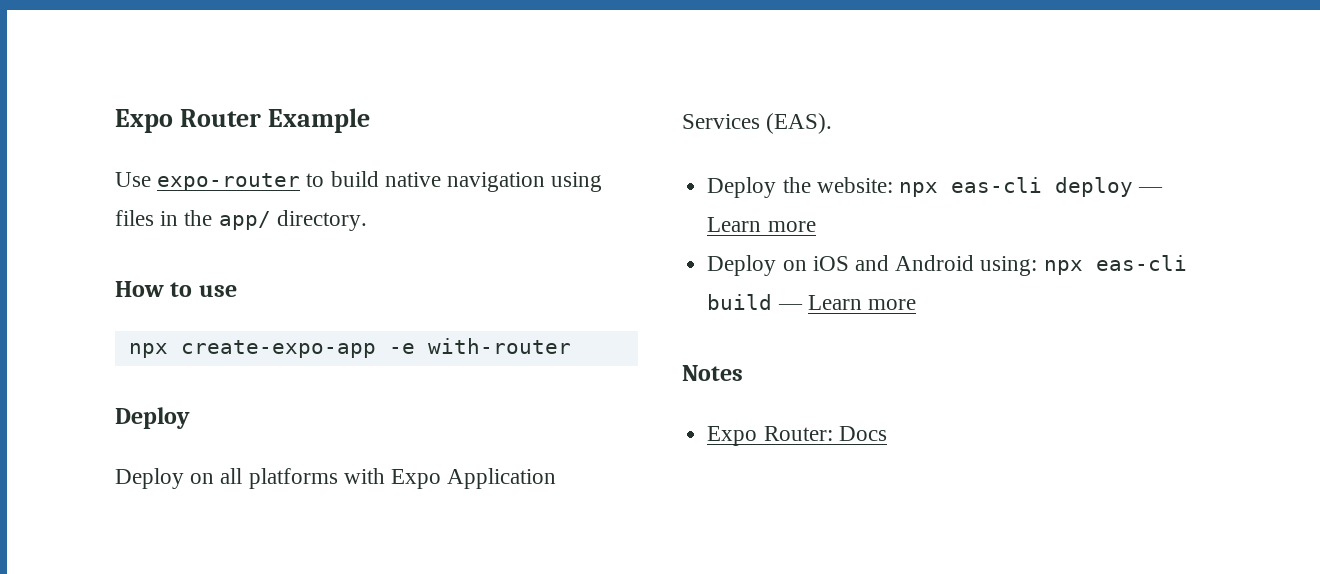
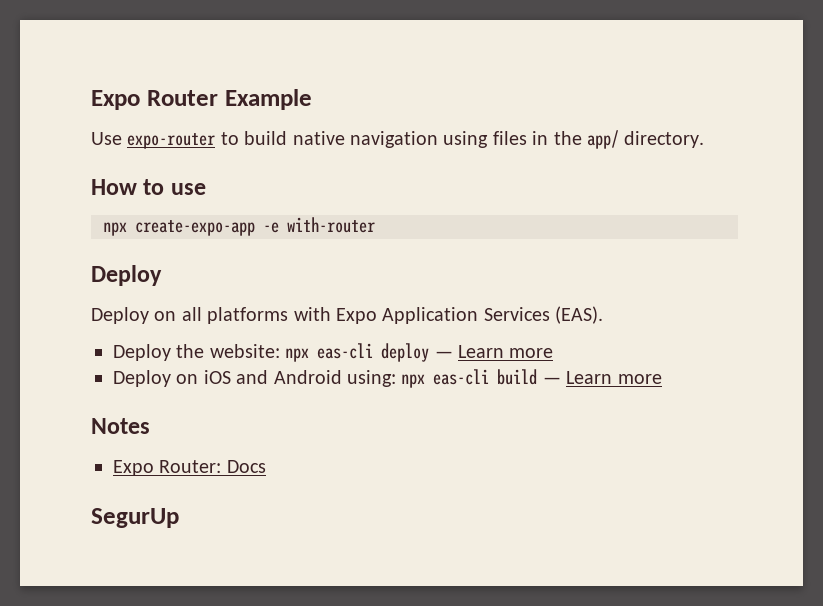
(887, 433) none -> [91,508,179,528] // SegurUp

